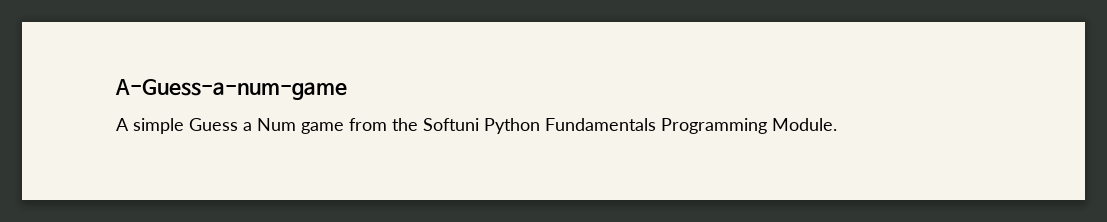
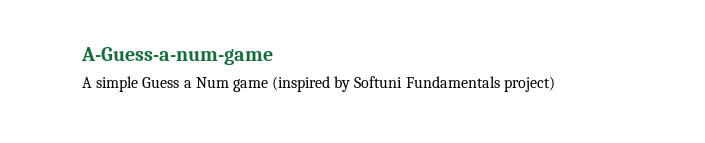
[349,118,837,134] from the Softuni Python Fundamentals Programming Module. -> [272,76,555,92] (inspired by Softuni Fundamentals project)

